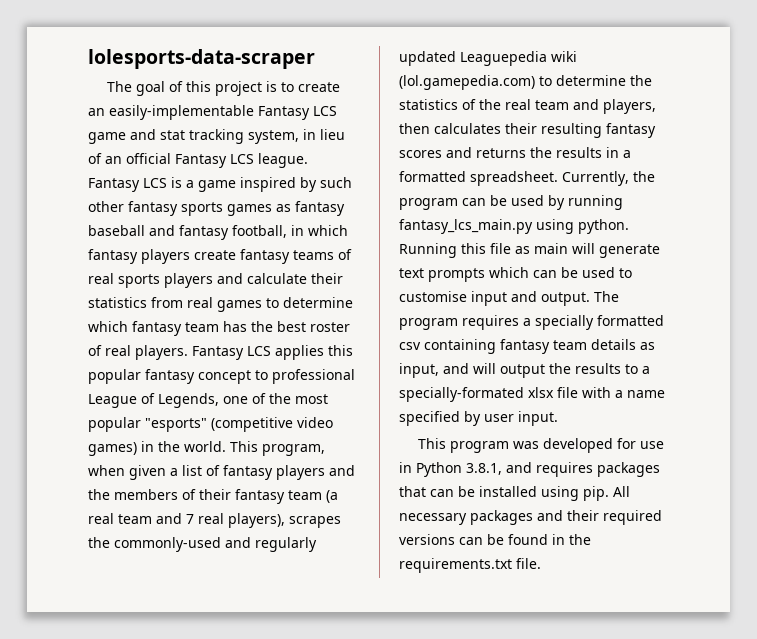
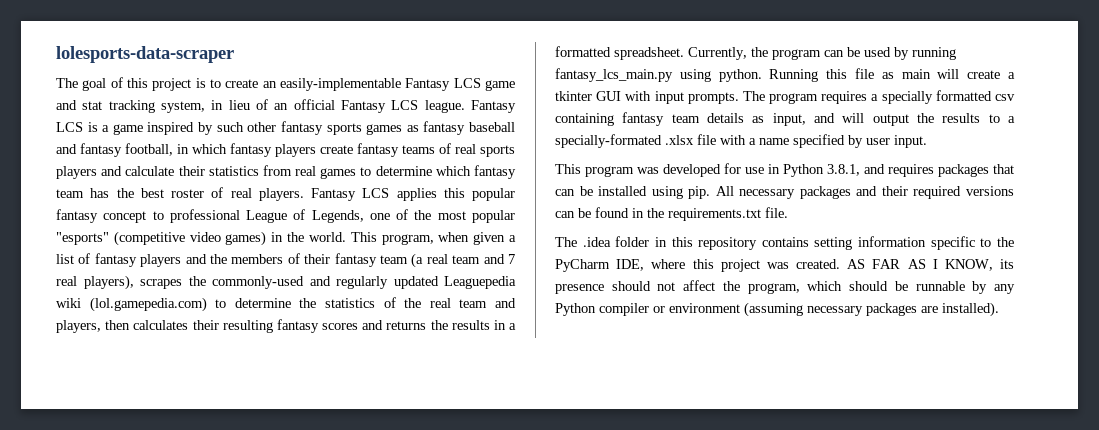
[599,244,660,258] [399,267,632,282] [399,291,590,306] generate text prompts which can be used to customise input and output. -> [967,70,1016,79] [555,91,739,104] create a tkinter GUI with input prompts.
[528,387,554,398] xlsx -> [665,135,694,145] .xlsx
(541, 563) none -> [555,236,1014,250] [555,259,1014,272] [555,280,1015,294] [555,302,999,317] // The .idea folder in this repository contains setting information specific to the PyCharm IDE, where this project was created. AS FAR AS I KNOW, its presence should not affect the program, which should be runnable by any Python compiler or environment (assuming necessary packages are installed).

